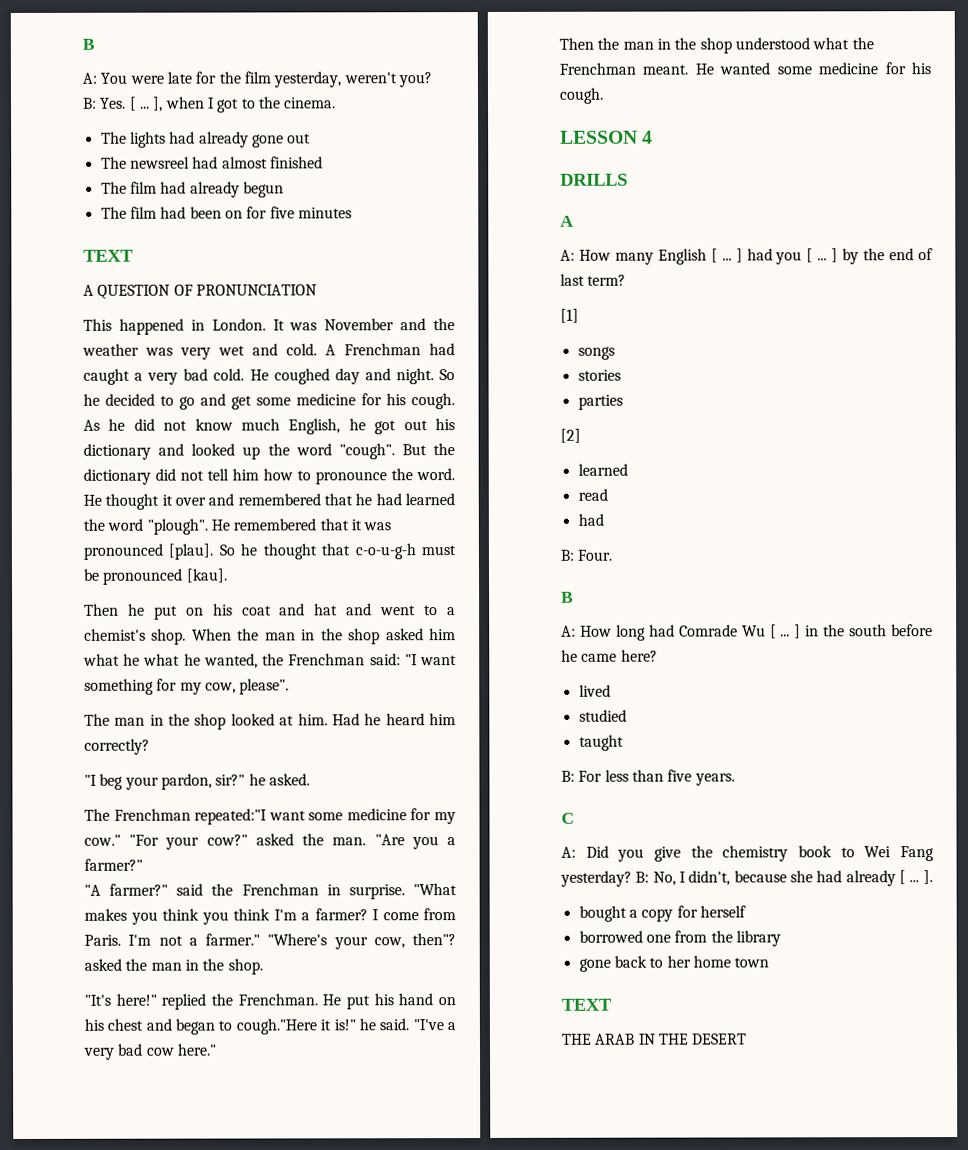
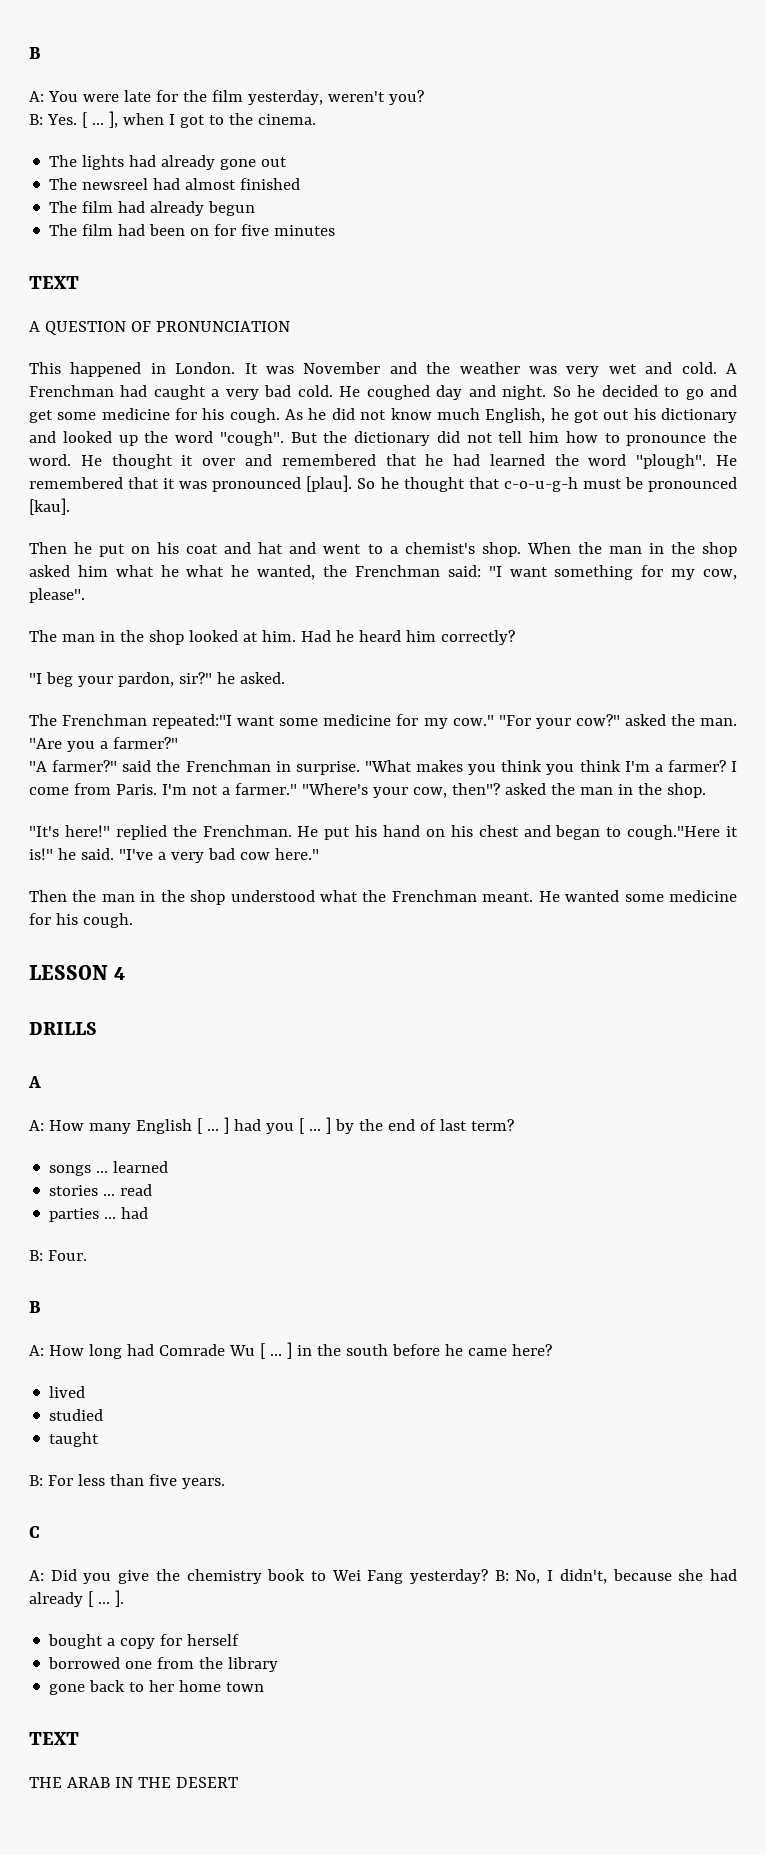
[560,308,579,323] // [1] -> (514, 1125) none
(615, 353) none -> [96,1161,169,1173] ... learned
(621, 375) none -> [103,1184,153,1196] ... read
[560,428,581,443] [577,463,628,476] [577,488,608,501] // [2] // learned // read // -> [104,1217,117,1219] ...

